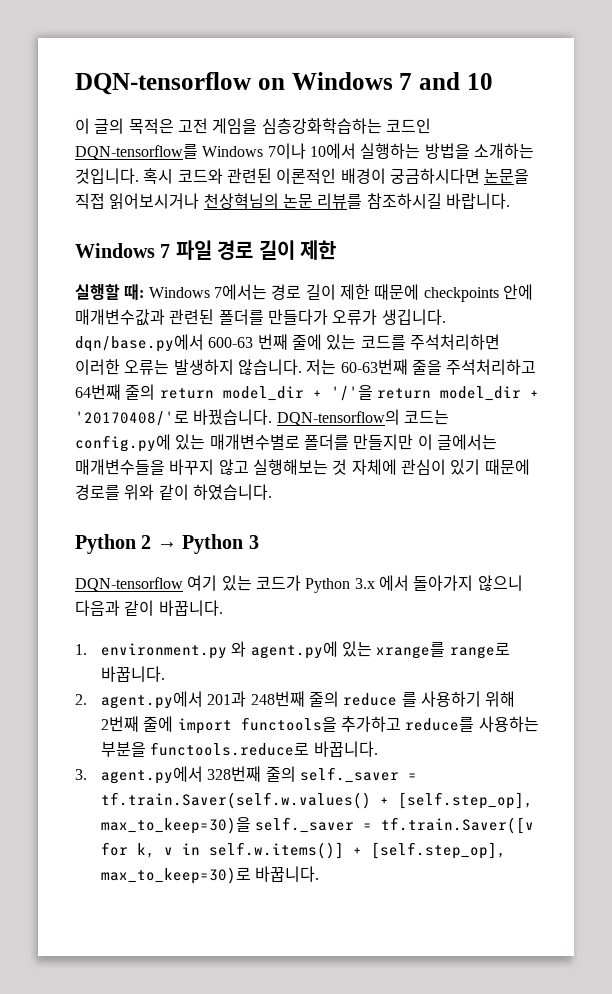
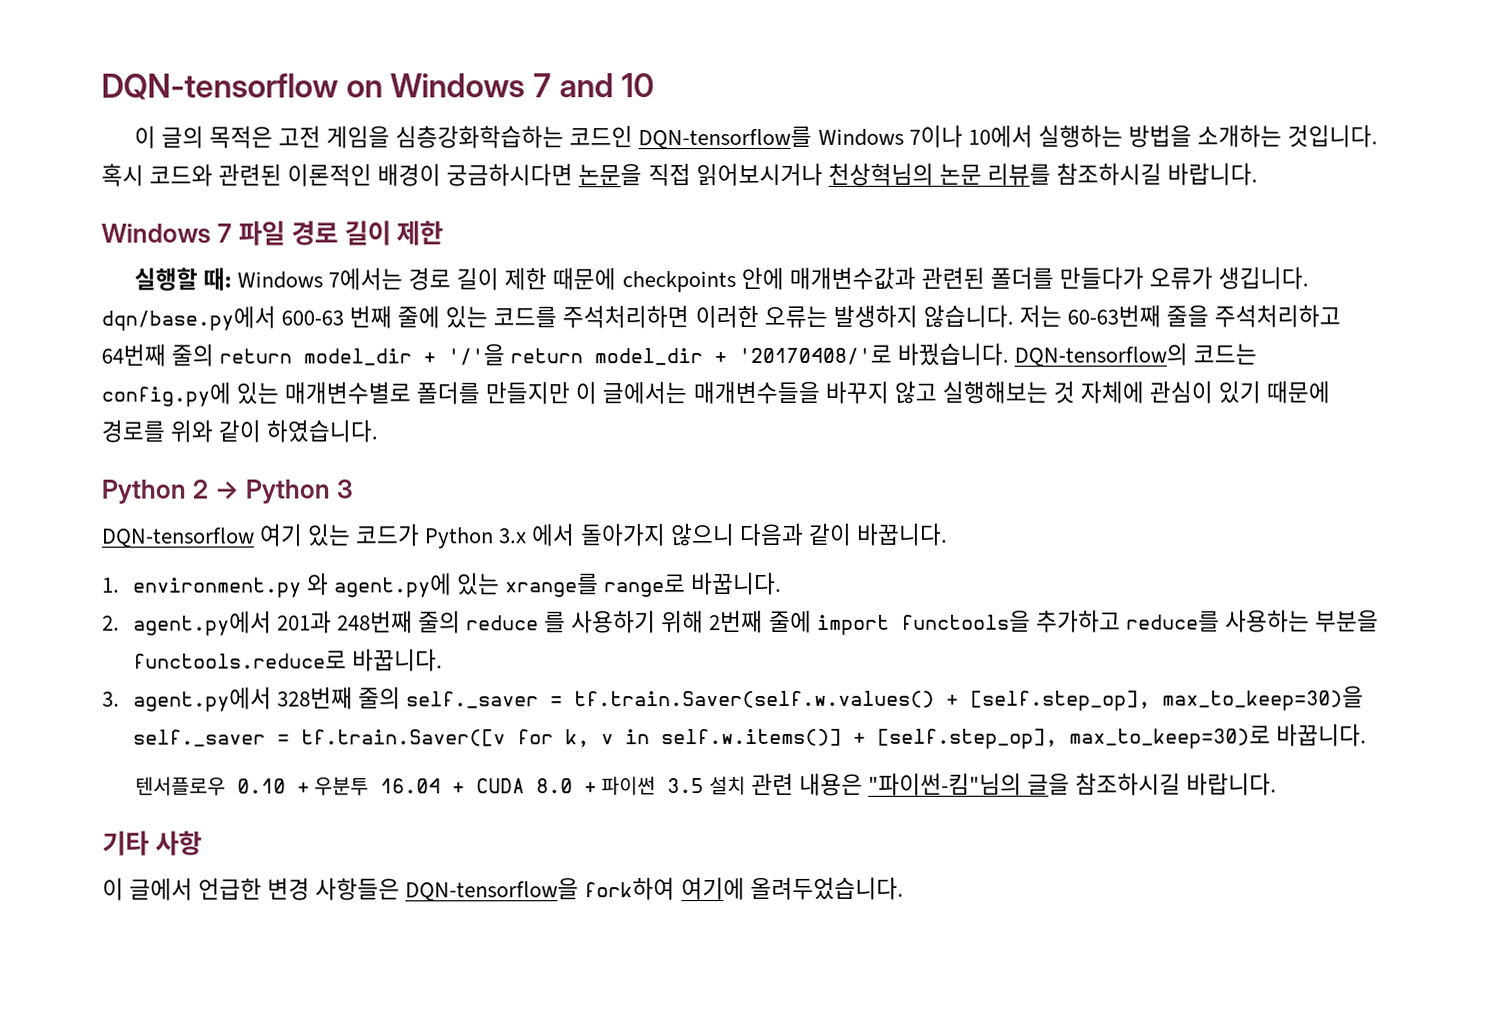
(320, 874) none -> [134,772,1278,796] [102,830,202,856] [102,876,904,902] // 텐서플로우 0.10 + 우분투 16.04 + CUDA 8.0 + 파이썬 3.5 설치 관련 내용은 "파이썬-킴"님의 글을 참조하시길 바랍니다. // 기타 사항 // 이 글에서 언급한 변경 사항들은 DQN-tensorflow을 fork하여 여기에 올려두었습니다.

